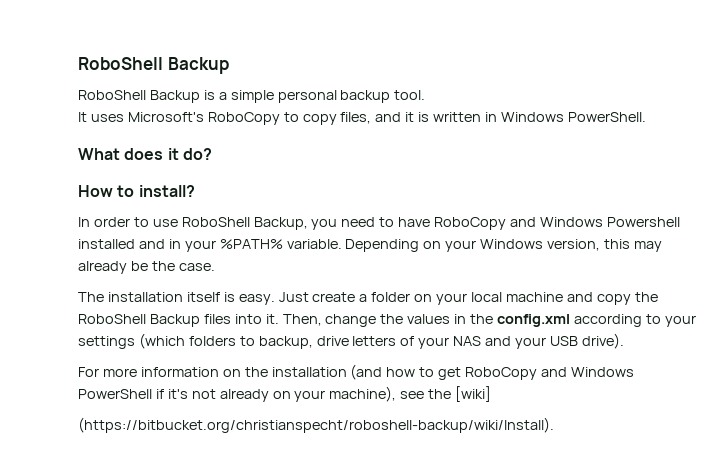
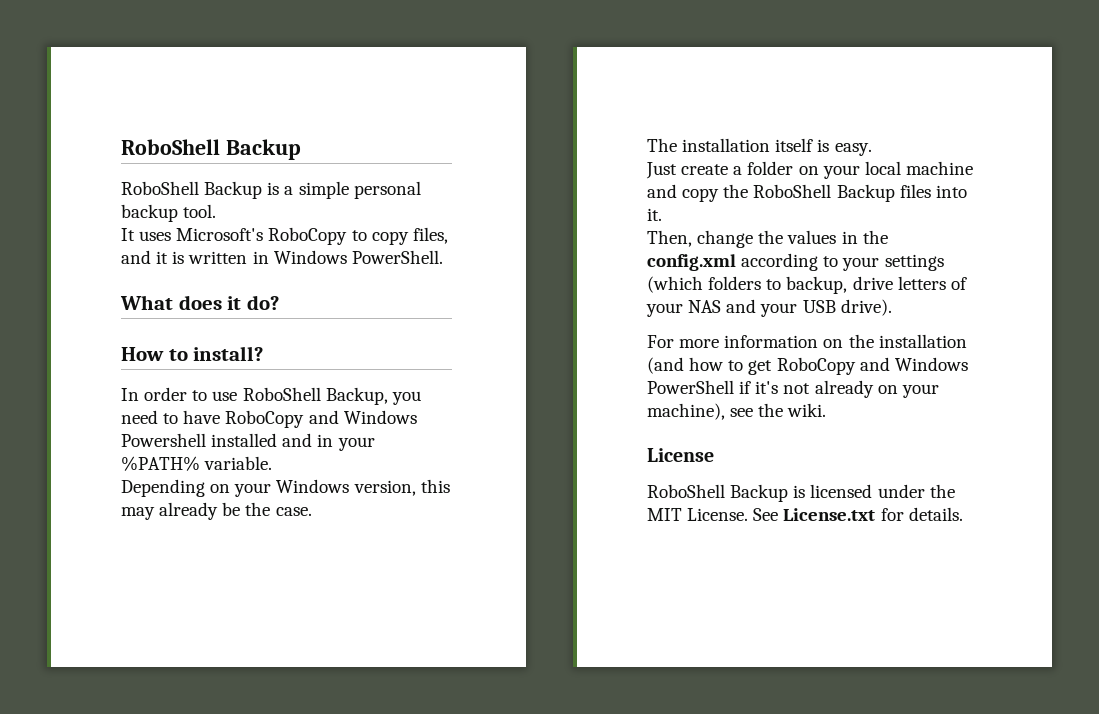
(342, 244) none -> (273, 463) //
(275, 299) none -> (872, 149) //
(279, 319) none -> (662, 214) //
[455,386,492,402] [78,417,554,433] [wiki] // (https://bitbucket.org/christianspecht/roboshell-backup/wiki/Install). -> [787,403,827,417] [647,448,714,462] [647,484,955,502] [647,507,963,521] wiki. // License // RoboShell Backup is licensed under the MIT License. See License.txt for details.

